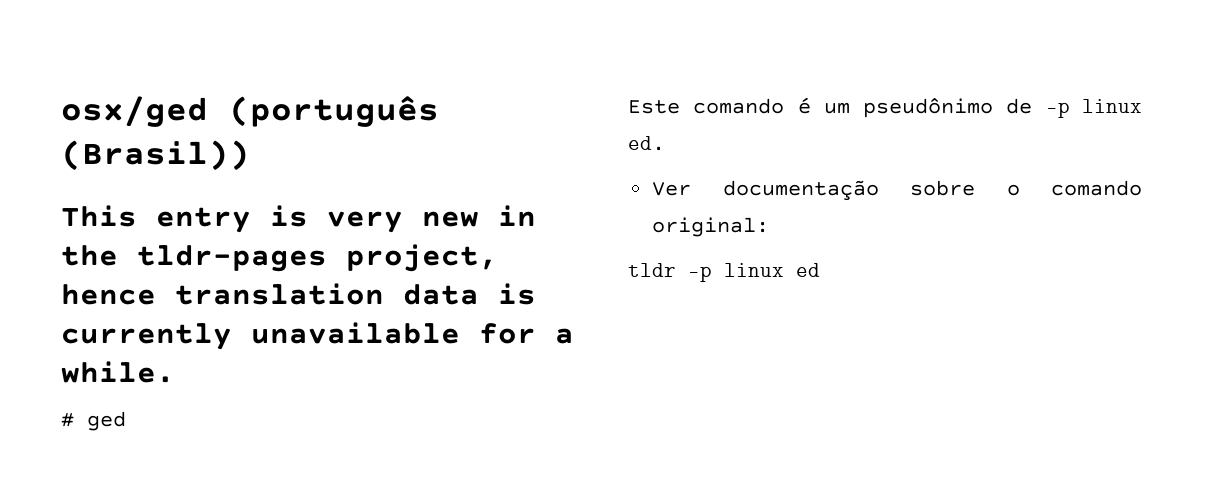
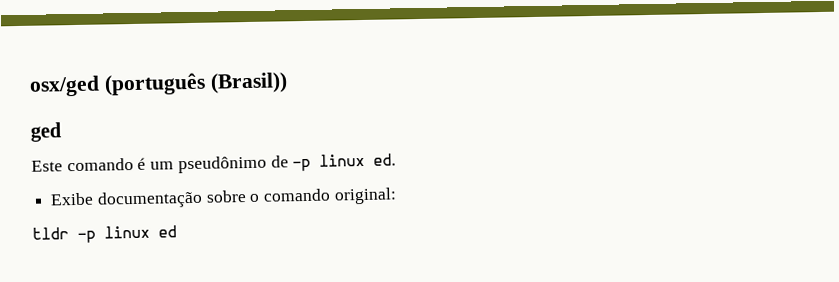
[61,205,536,233] [61,244,498,272] [61,283,536,305] [61,322,574,350] [61,361,175,383] [61,413,74,427] This entry is very new in the tldr-pages project, hence translation data is currently unavailable for a while. // # -> (288, 83) none
[652,182,692,196] Ver -> [50,192,95,206] Exibe

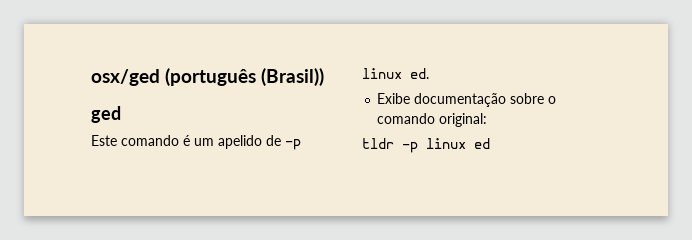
[177,155,267,174] pseudônimo -> [218,135,262,149] apelido

